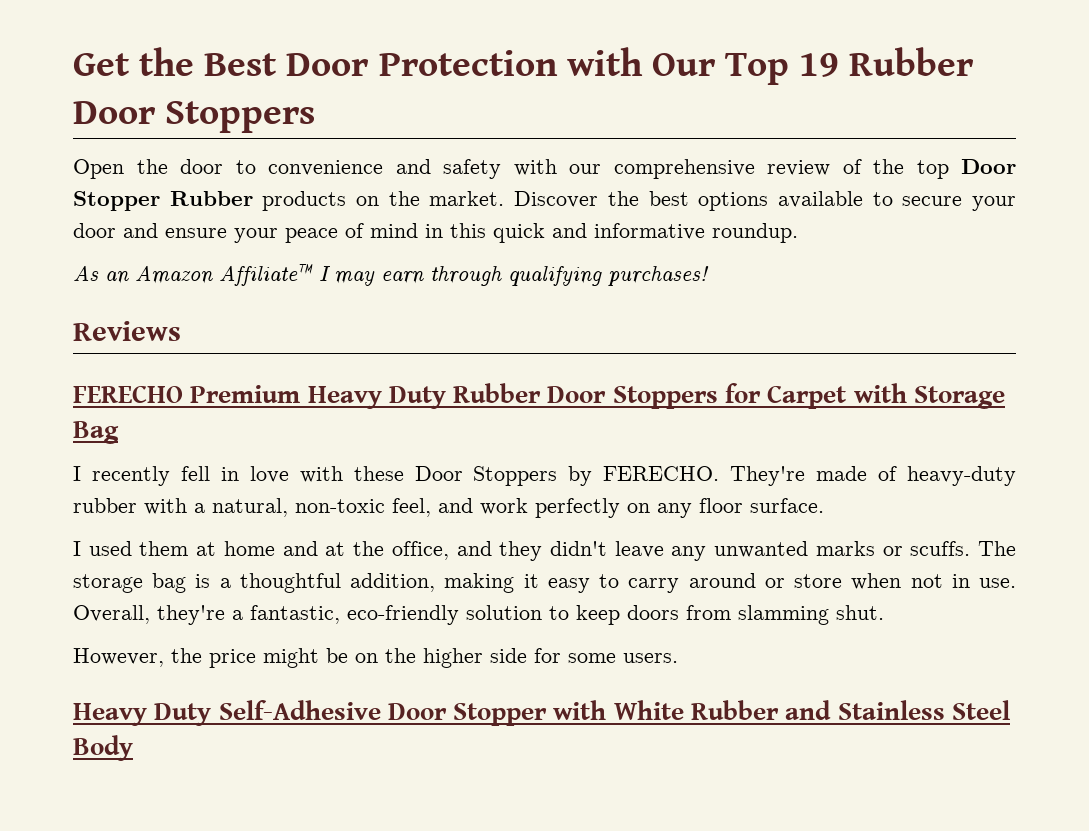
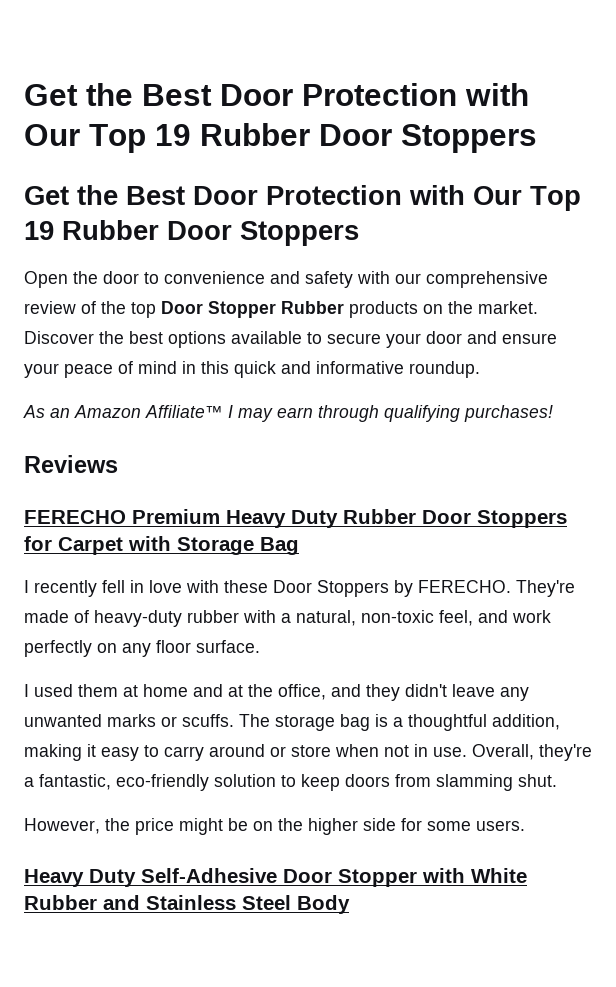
(316, 117) none -> [24,185,581,211] [24,220,359,246] // Get the Best Door Protection with Our Top 19 Rubber Door Stoppers

